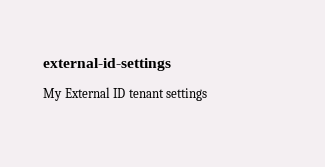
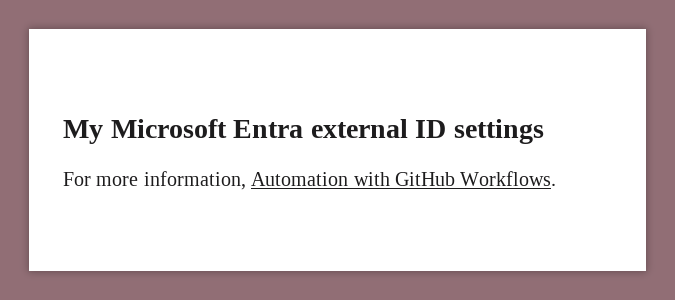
[43,58,171,71] [43,87,208,101] external-id-settings // My External ID tenant settings -> [63,119,544,144] [63,171,557,190] My Microsoft Entra external ID settings // For more information, Automation with GitHub Workflows.

